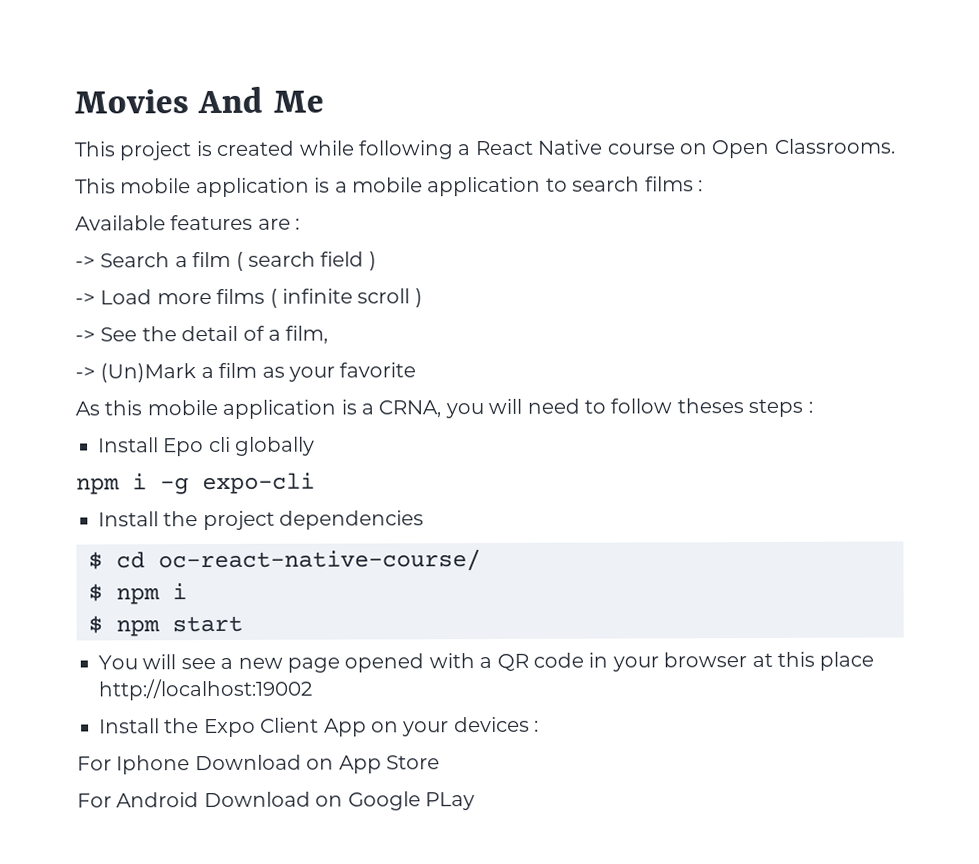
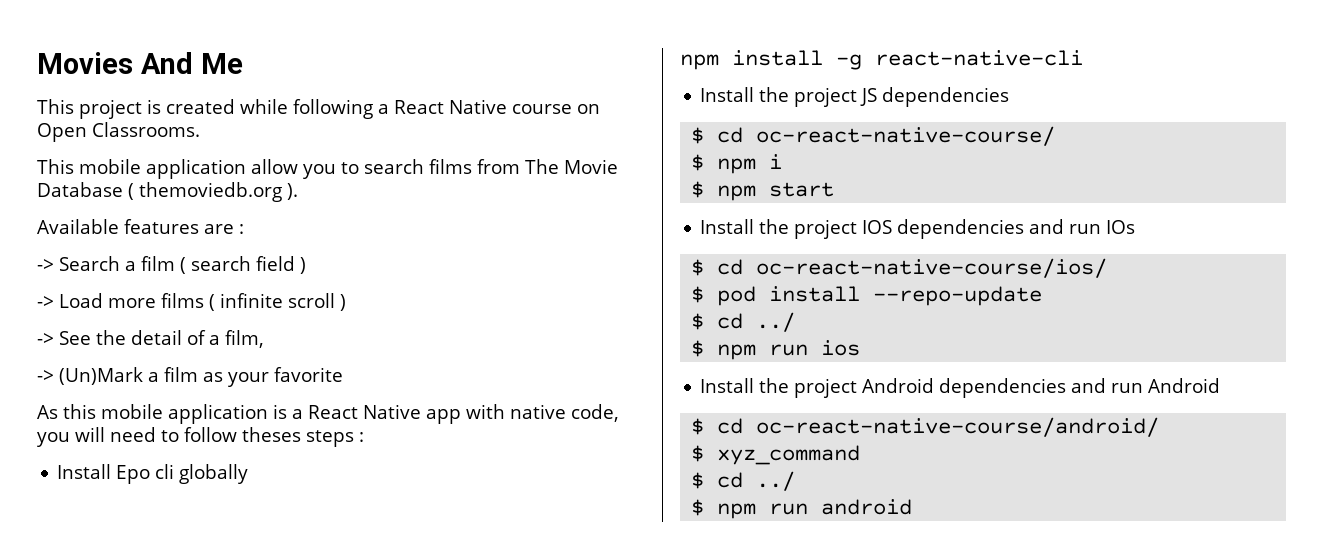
[314,176,703,197] is a mobile application to search films : -> [251,159,618,179] [37,182,298,202] allow you to search films from The Movie Database ( themoviedb.org ).
[378,400,442,418] CRNA, -> [308,404,619,424] React Native app with native code,
[132,472,315,495] [98,510,275,531] i -g expo-cli // Install the project -> [732,50,1083,70] [700,87,878,107] install -g react-native-cli // Install the project JS
[98,651,875,673] [98,678,312,701] [99,716,540,738] [77,754,440,775] [77,791,475,811] You will see a new page opened with a QR code in your browser at this place http://localhost:19002 // Install the Expo Client App on your devices : // For Iphone Download on App Store // For Android Download on Google PLay -> [700,219,1136,239] [691,258,1108,278] [691,286,1043,306] [691,312,796,332] [691,340,861,360] [700,378,1221,398] [691,417,1160,437] [691,445,861,465] [691,471,796,491] [691,499,913,519] Install the project IOS dependencies and run IOs // $ cd oc-react-native-course/ios/ // $ pod install --repo-update // $ cd ../ // $ npm run ios // Install the project Android dependencies and run Android // $ cd oc-react-native-course/android/ // $ xyz_command // $ cd ../ // $ npm run android

